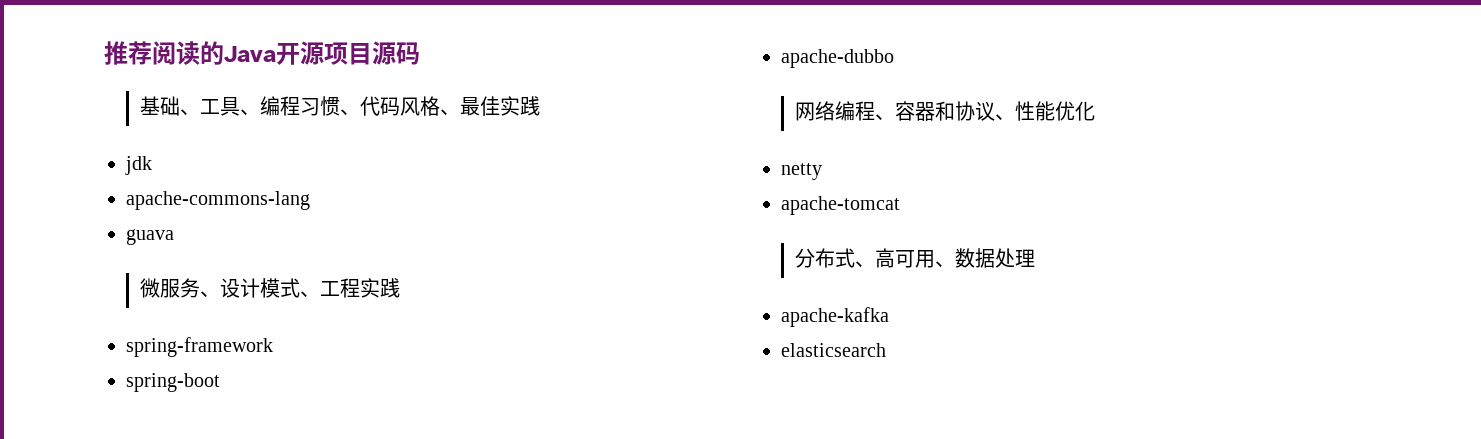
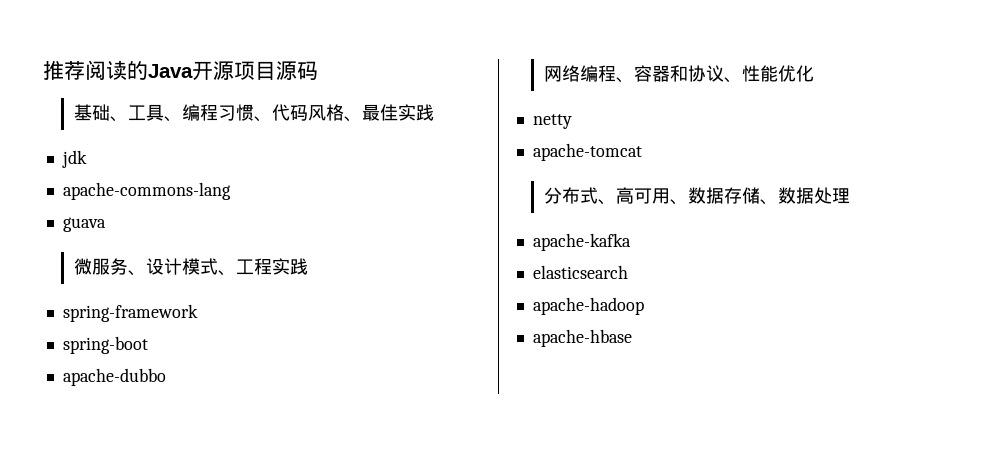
(995, 258) none -> [723,187,814,205] 存储、数据
(886, 350) none -> [532,297,644,315] [532,329,632,347] // apache-hadoop // apache-hbase

